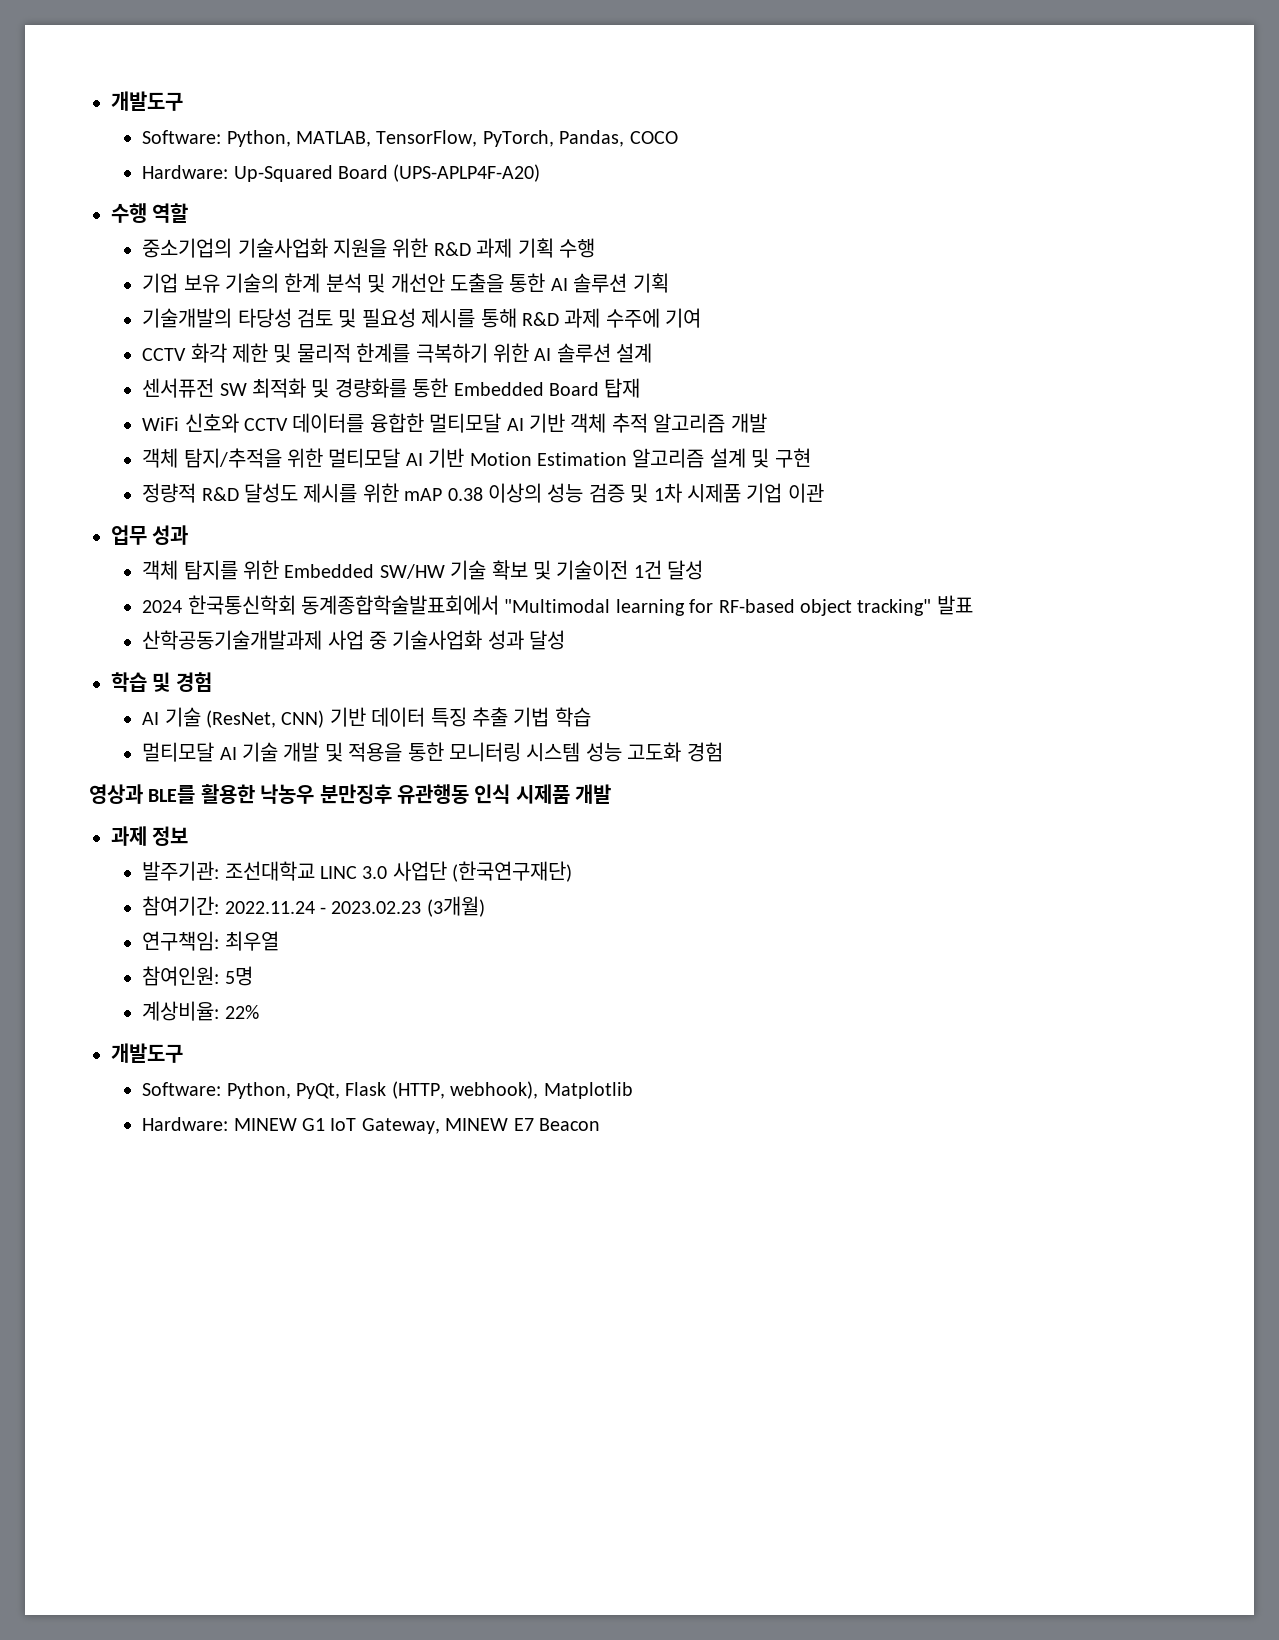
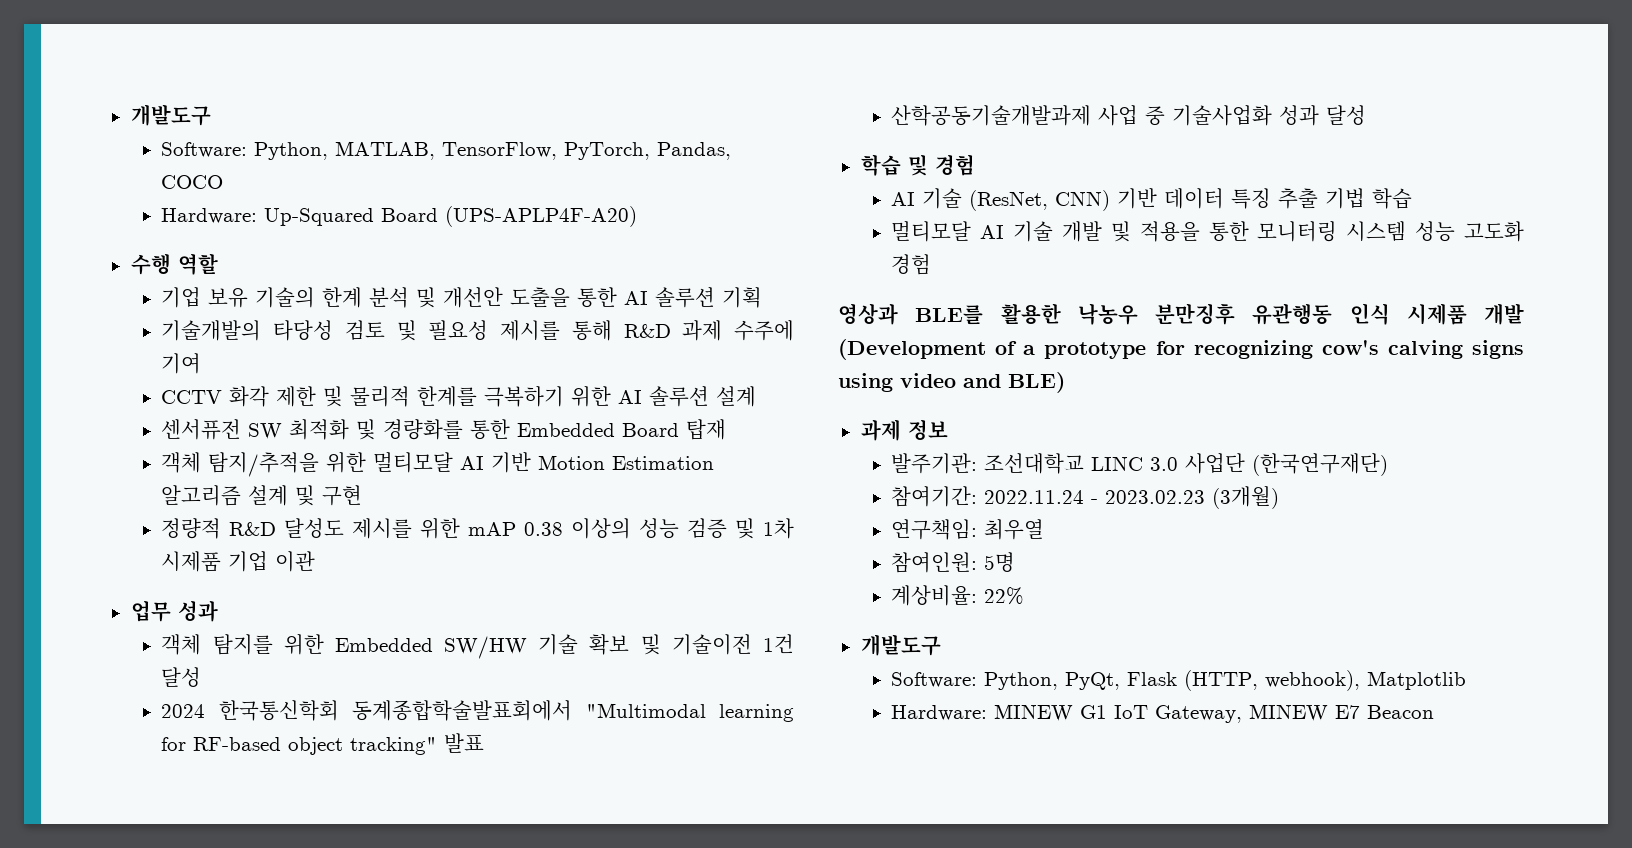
[142,238,595,258] // 중소기업의 기술사업화 지원을 위한 R&D 과제 기획 수행 -> (218, 264) none
[142,413,767,433] // WiFi 신호와 CCTV 데이터를 융합한 멀티모달 AI 기반 객체 추적 알고리즘 개발 -> (727, 429) none
(612, 794) none -> [838,339,1524,360] [838,372,1065,393] (Development of a prototype for recognizing cow's calving signs using video and BLE)

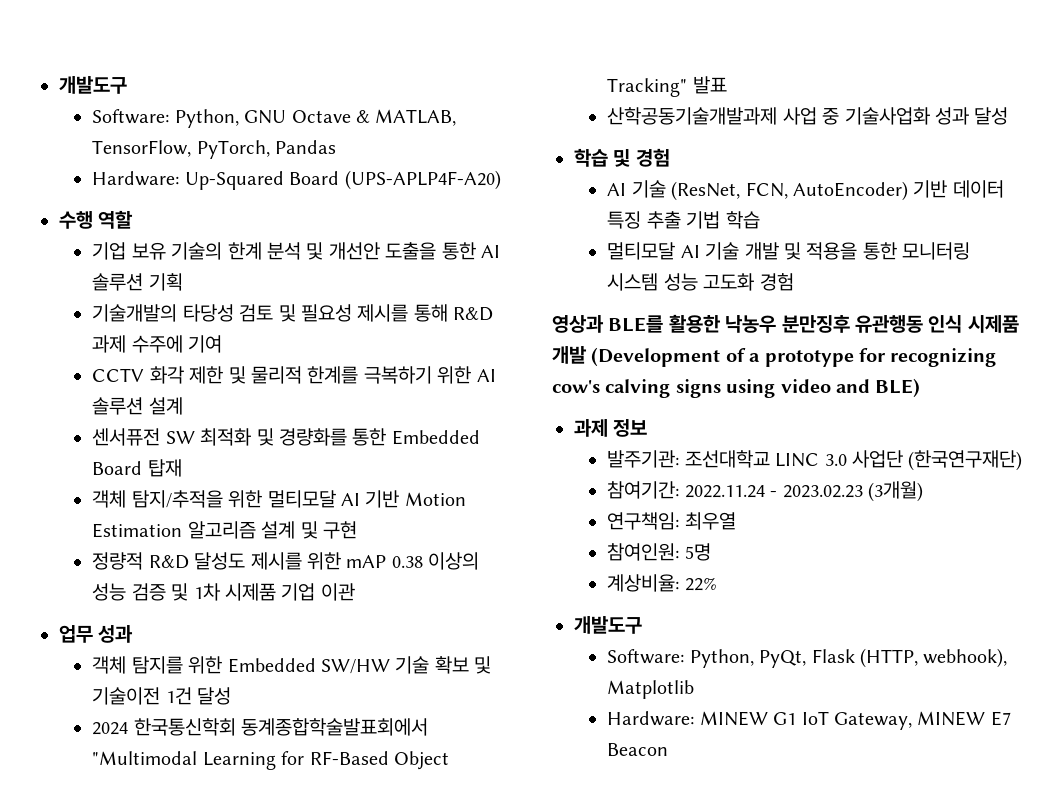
[130,104,211,126] [161,142,329,160] 개발도구 // Software: Python, -> [59,76,127,94] [92,109,370,128] 개발도구 // Software: Python, GNU Octave &
[657,142,732,160] [161,175,224,189] Pandas, COCO -> [275,140,337,154] Pandas
[719,704,794,722] [161,737,438,755] learning for RF-based object tracking" -> [202,751,449,770] [607,78,688,97] Learning for RF-Based Object Tracking"
[1055,190,1111,211] CNN) -> [745,181,908,201] FCN, AutoEncoder)

